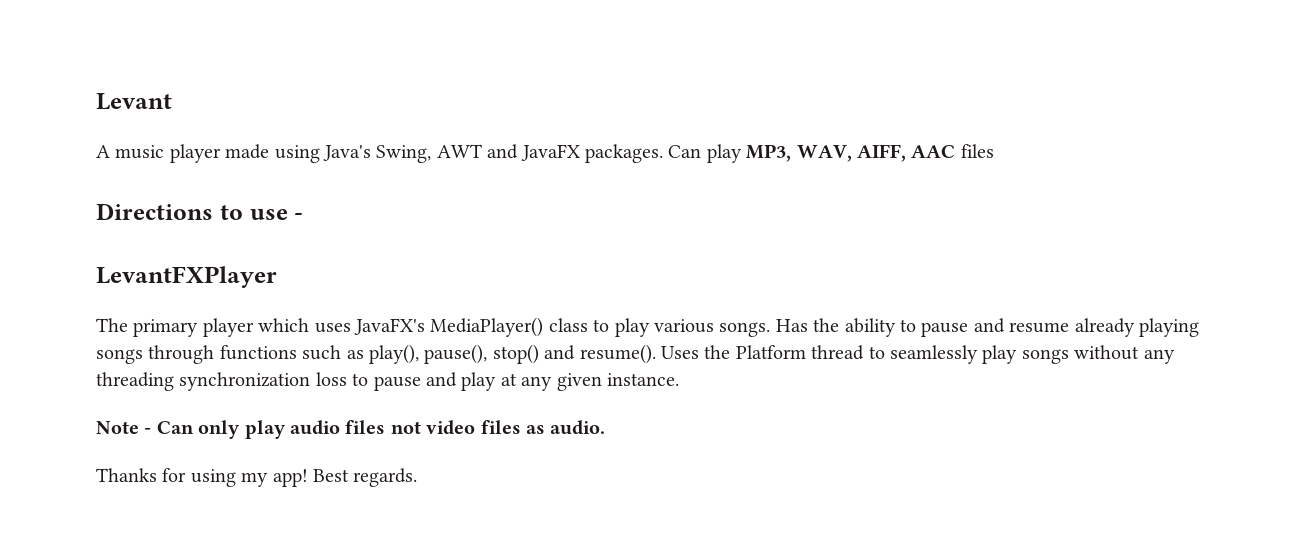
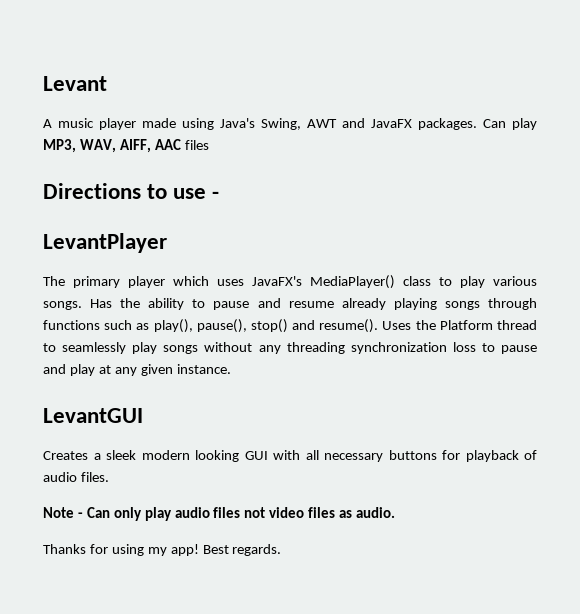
[96,266,277,288] LevantFXPlayer -> [43,233,167,253] LevantPlayer
(679, 379) none -> [43,408,143,423] [43,450,537,462] [43,472,109,482] // LevantGUI // Creates a sleek modern looking GUI with all necessary buttons for playback of audio files.

